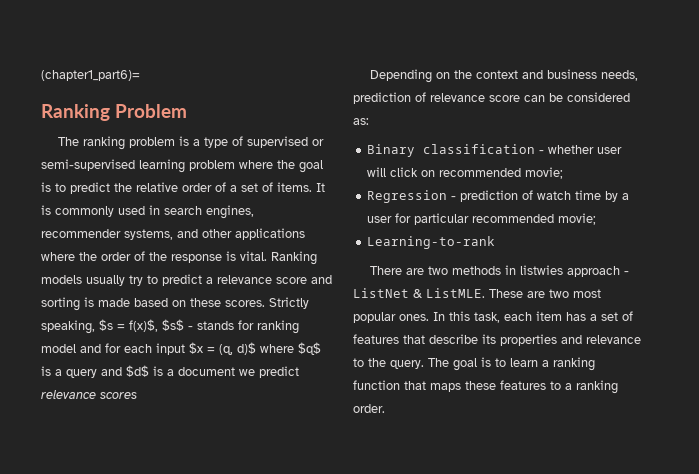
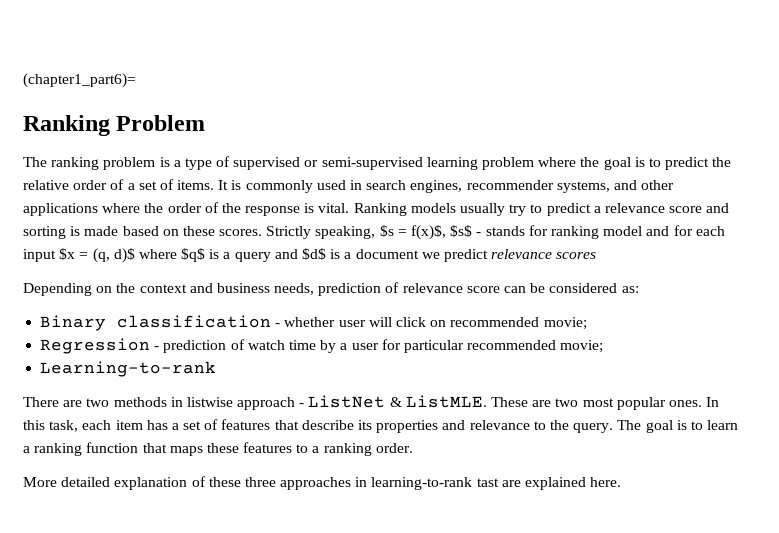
[520,265,564,275] listwies -> [186,397,233,407] listwise
(385, 408) none -> [23,476,622,490] // More detailed explanation of these three approaches in learning-to-rank tast are explained here.

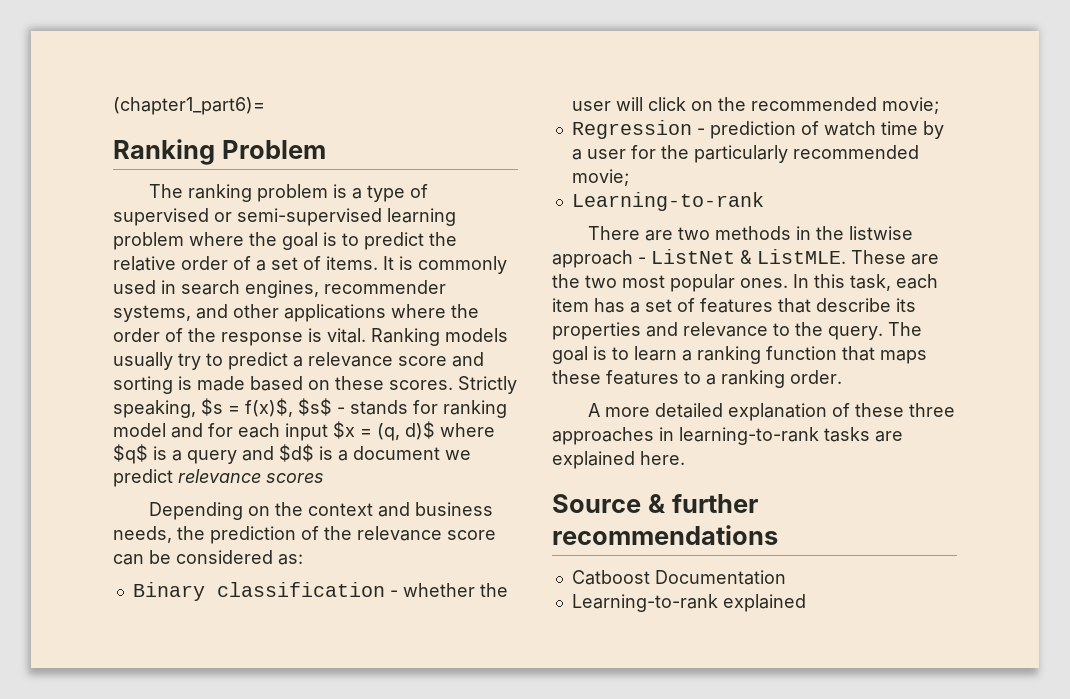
[318,282,400,296] prediction of -> [177,526,352,544] the prediction of the
(336, 322) none -> [479,583,508,597] the
(447, 323) none -> [717,97,746,111] the
[403,340,464,353] particular -> [660,145,788,163] the particularly
(183, 402) none -> [815,226,844,240] the
(552, 403) none -> [552,274,580,288] the
[23,477,57,487] More -> [587,403,650,417] A more
[476,478,499,487] tast -> [824,427,870,442] tasks
(622, 482) none -> [552,494,758,513] [552,525,778,545] [571,570,786,585] [571,594,806,612] // Source & further recommendations // Catboost Documentation // Learning-to-rank explained

